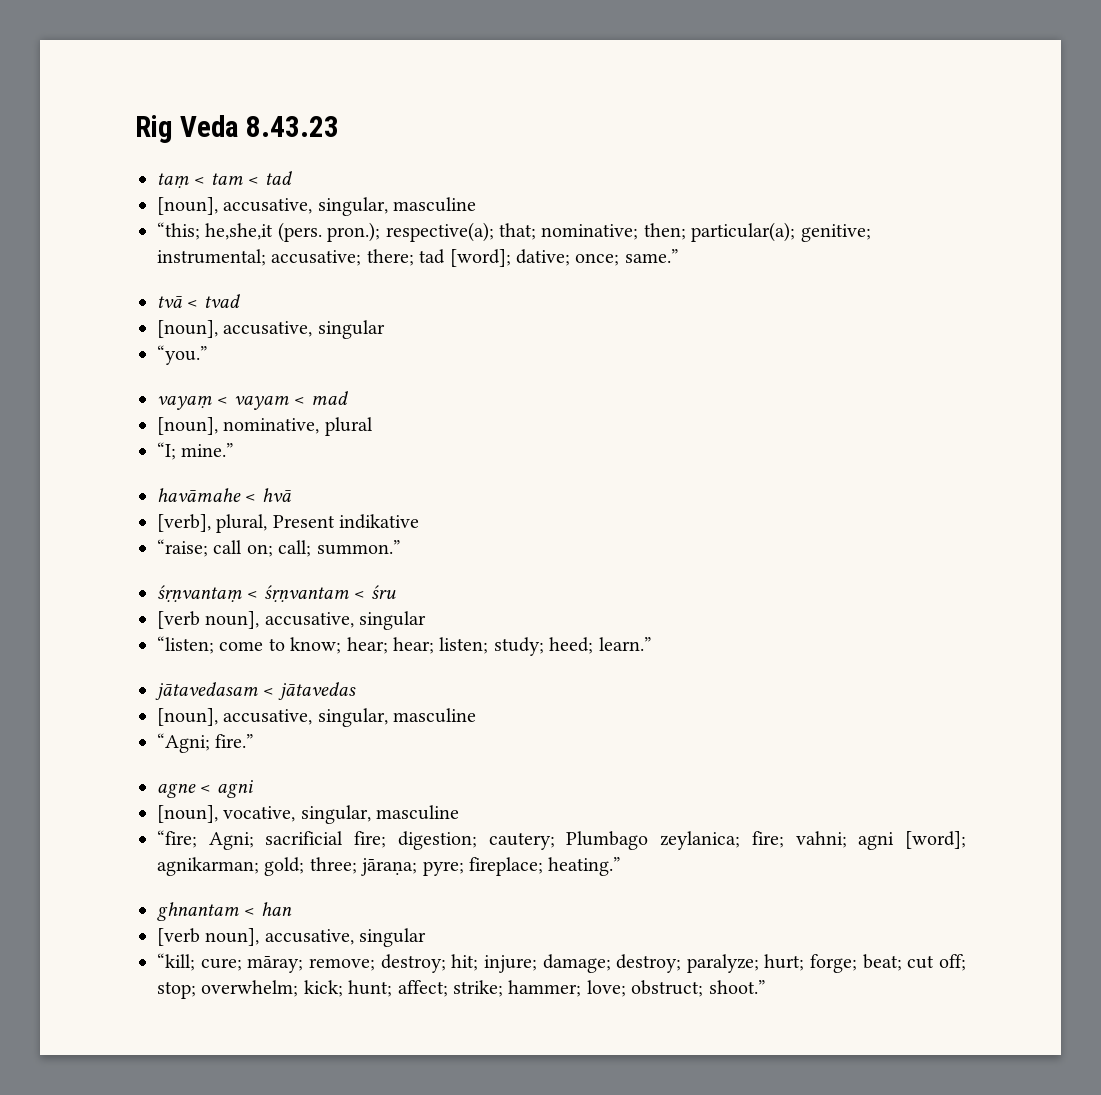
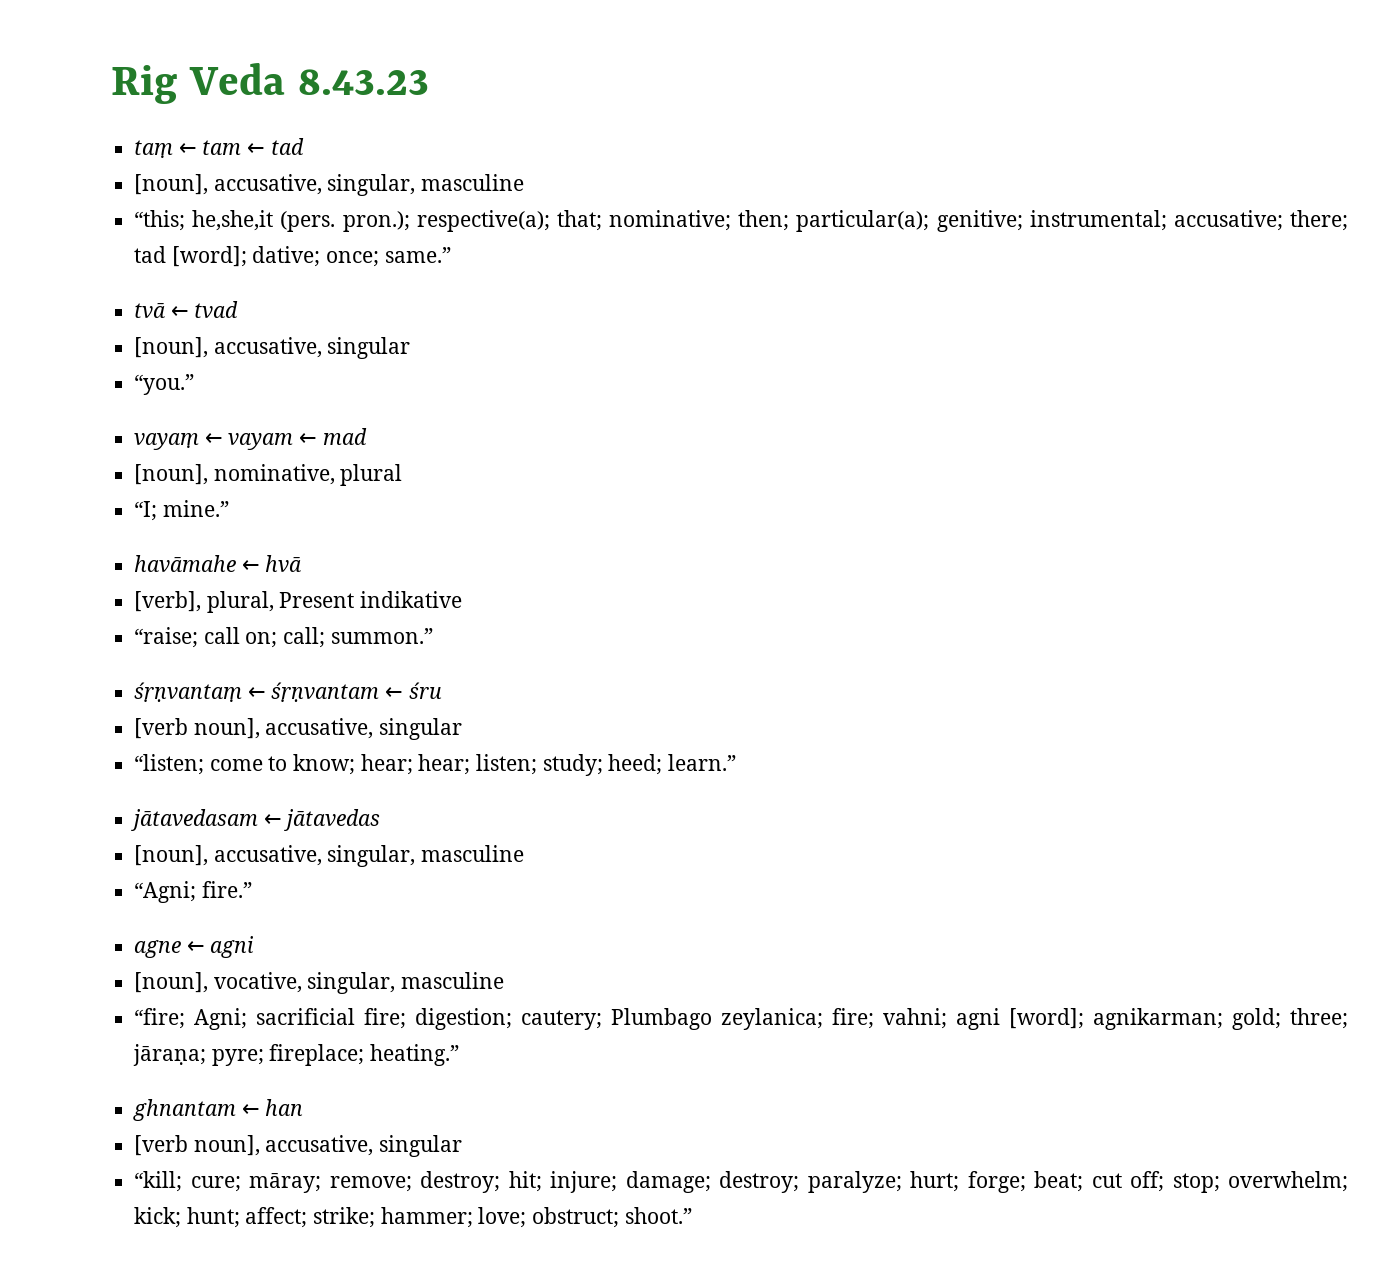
[194,173,260,185] < tam < -> [178,140,266,155] ← tam ←
[187,300,199,308] < -> [170,306,189,318] ←
[217,396,306,410] < vayam < -> [204,433,318,450] ← vayam ←
[245,494,257,502] < -> [241,560,260,572] ←
[247,585,366,602] < śṛṇvantam < -> [247,682,404,702] ← śṛṇvantam ←
[263,688,275,696] < -> [263,814,282,826] ←
[200,785,212,793] < -> [186,941,205,953] ←
[244,908,256,916] < -> [241,1104,260,1116] ←

